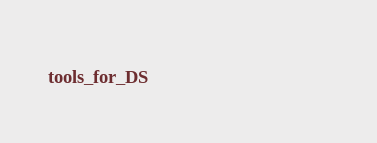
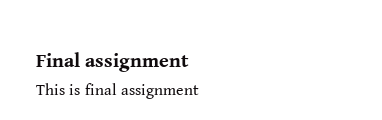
[48,70,148,85] tools_for_DS -> [36,52,190,72] [36,83,199,99] Final assignment // This is final assignment

